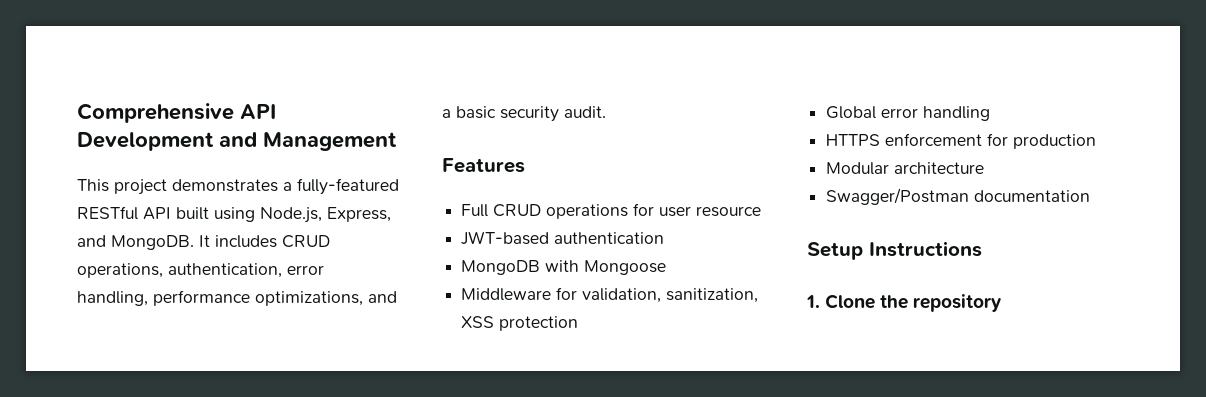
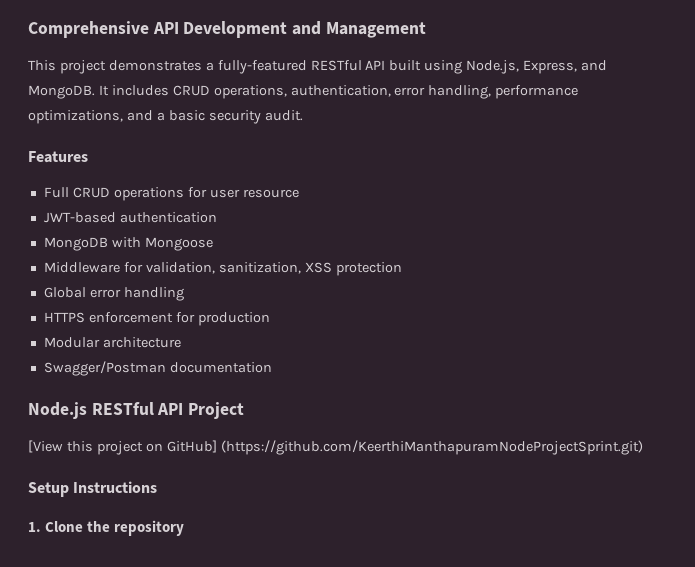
(1091, 196) none -> [28,402,245,419] [28,440,643,455] // Node.js RESTful API Project // [View this project on GitHub] (https://github.com/KeerthiManthapuramNodeProjectSprint.git)

